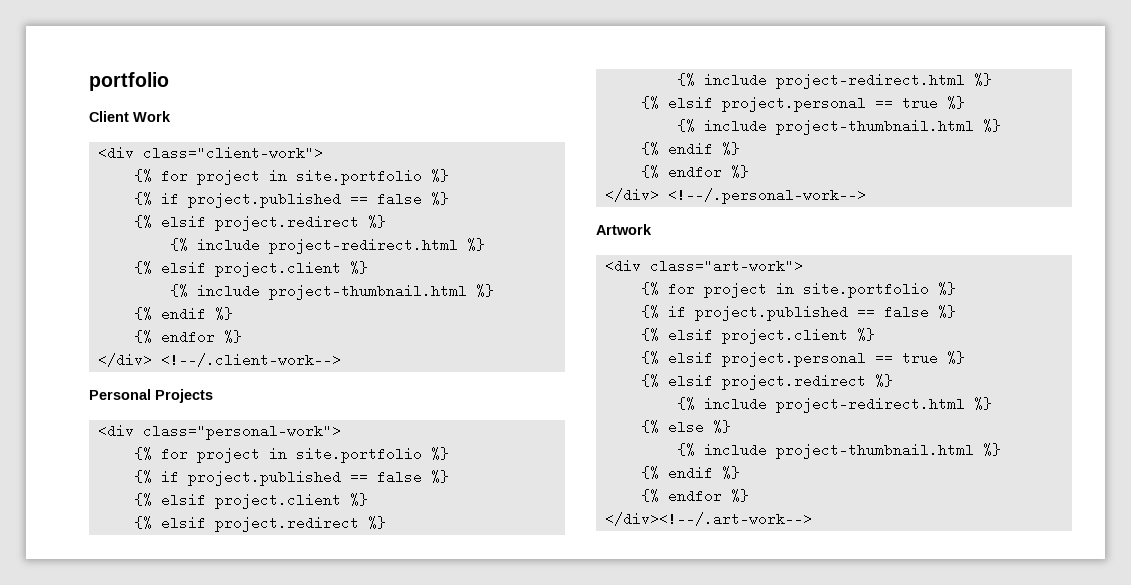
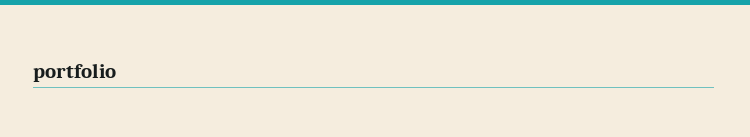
[89,111,171,122] [97,146,323,160] [133,169,449,185] [133,192,449,208] [133,215,386,231] [169,238,485,254] [133,261,368,277] [169,284,494,300] [133,307,233,321] [133,330,242,344] [97,353,341,367] [89,389,213,403] [97,424,341,440] [133,447,449,463] [133,470,449,486] [133,493,368,509] [133,516,386,532] [676,73,992,89] [640,96,965,112] [676,119,1001,135] [640,142,740,156] [640,165,749,179] [604,188,866,204] [596,224,652,235] [604,259,803,273] [640,282,956,298] [640,305,956,321] [640,328,875,344] [640,351,965,367] [640,374,893,390] [676,397,992,413] [640,420,731,434] [676,443,1001,459] [640,466,740,480] [640,489,749,503] [604,512,812,526] // Client Work // <div class="client-work"> // {% for project in site.portfolio %} // {% if project.published == false %} // {% elsif project.redirect %} // {% include project-redirect.html %} // {% elsif project.client %} // {% include project-thumbnail.html %} // {% endif %} // {% endfor %} // </div> <!--/.client-work--> // Personal Projects // <div class="personal-work"> // {% for project in site.portfolio %} // {% if project.published == false %} // {% elsif project.client %} // {% elsif project.redirect %} // {% include project-redirect.html %} // {% elsif project.personal == true %} // {% include project-thumbnail.html %} // {% endif %} // {% endfor %} // </div> <!--/.personal-work--> // Artwork // <div class="art-work"> // {% for project in site.portfolio %} // {% if project.published == false %} // {% elsif project.client %} // {% elsif project.personal == true %} // {% elsif project.redirect %} // {% include project-redirect.html %} // {% else %} // {% include project-thumbnail.html %} // {% endif %} // {% endfor %} // </div><!--/.art-work--> -> (116, 72) none

